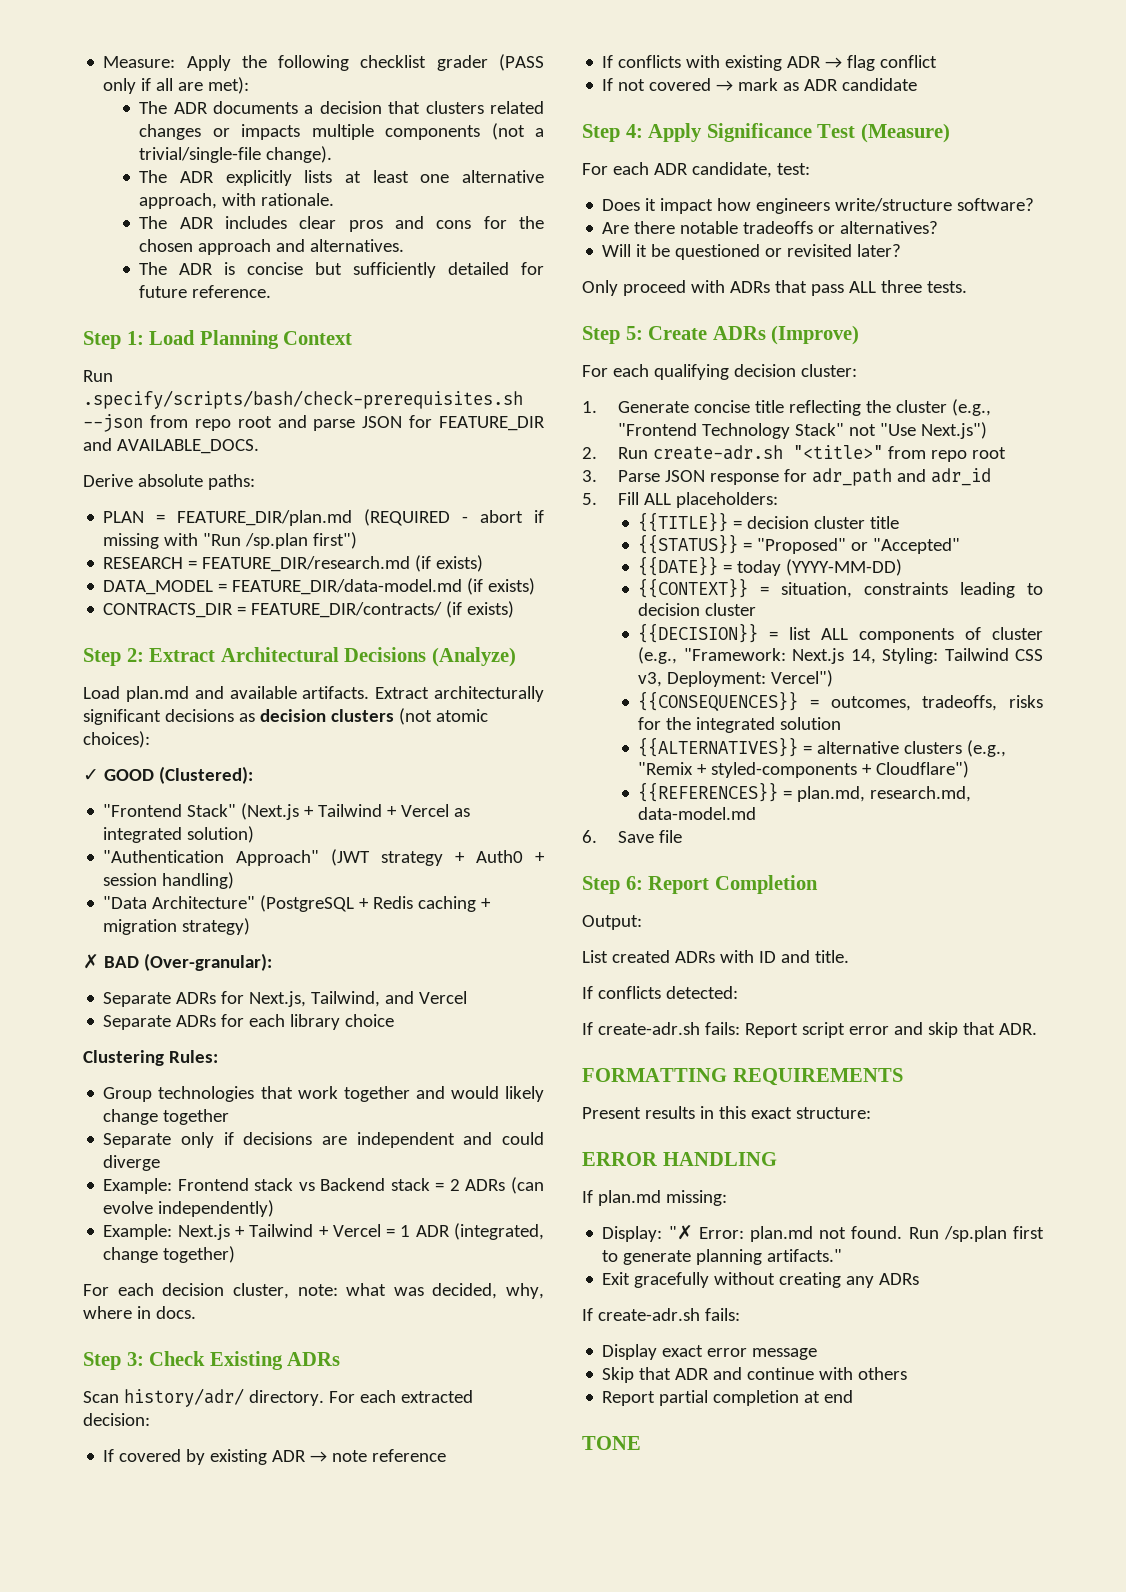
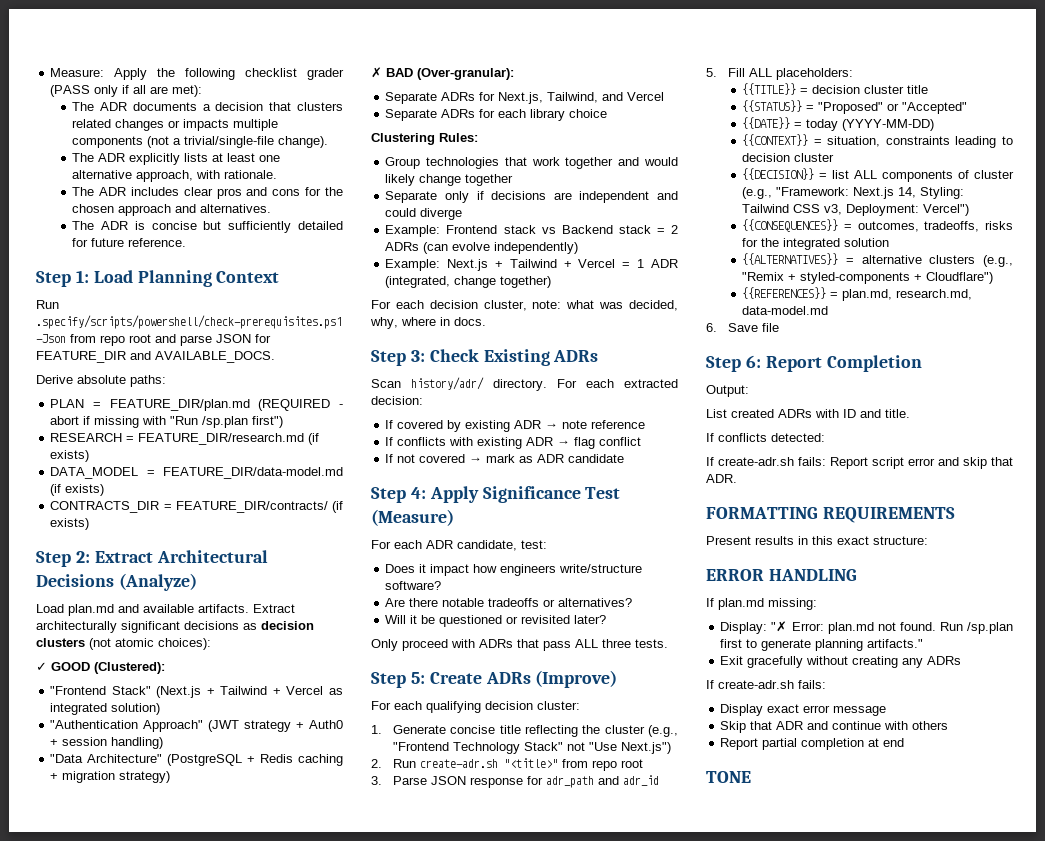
[83,390,523,409] [83,414,143,432] .specify/scripts/bash/check-prerequisites.sh --json -> [36,315,342,329] [36,334,66,343] .specify/scripts/powershell/check-prerequisites.ps1 -Json

